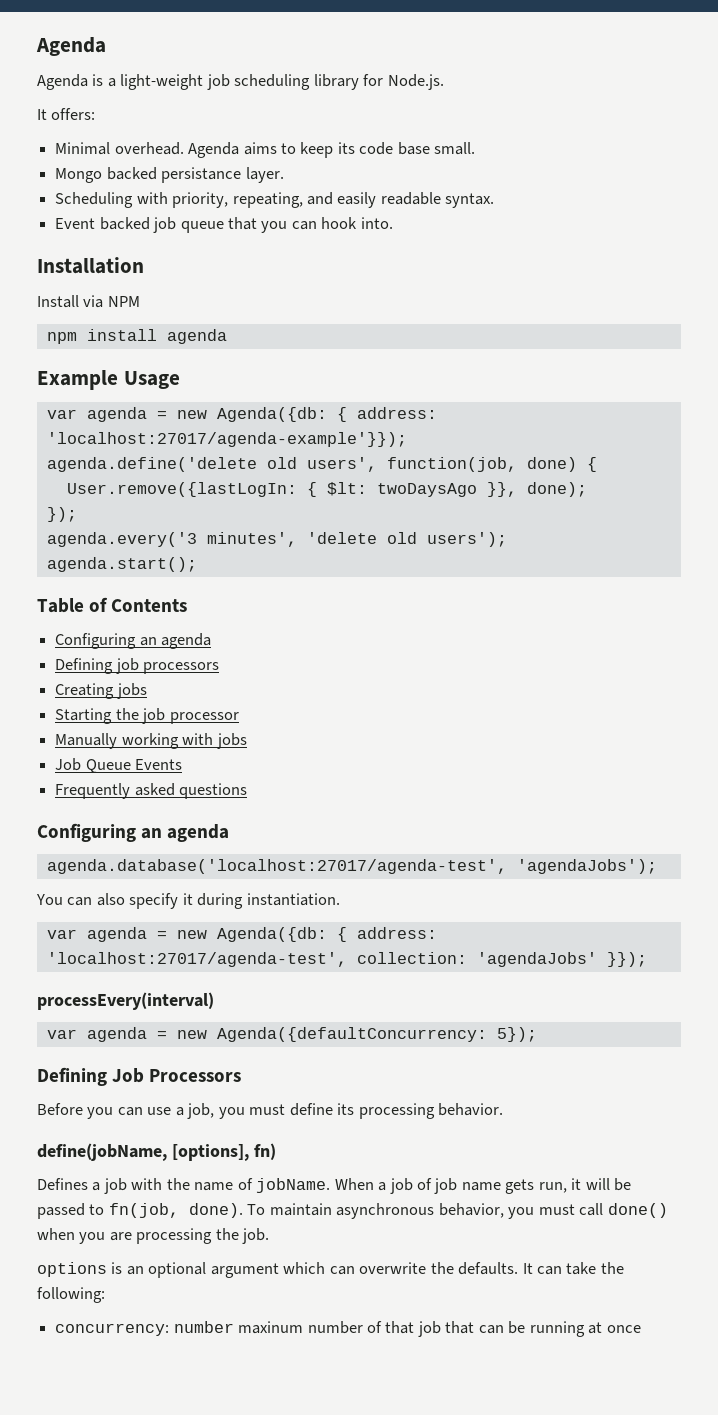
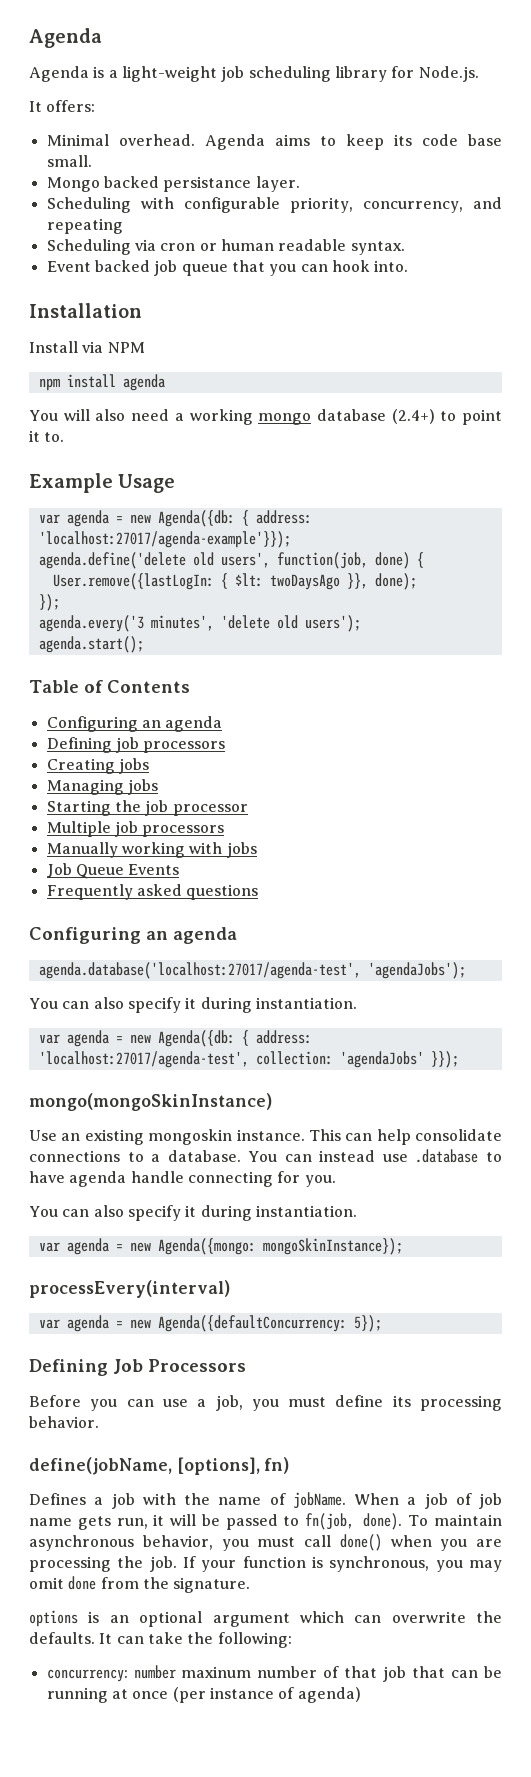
[172,192,377,208] priority, repeating, and easily -> [183,197,502,213] [46,218,123,234] [46,239,274,255] configurable priority, concurrency, and repeating // Scheduling via cron or human
(227, 336) none -> [29,409,503,425] [29,430,65,442] // You will also need a working mongo database (2.4+) to point it to.
(147, 691) none -> [46,779,158,795] // Managing jobs
(239, 718) none -> [46,821,225,837] // Multiple job processors
(647, 959) none -> [29,1093,272,1111] [29,1129,502,1145] [29,1149,503,1163] [29,1171,336,1187] [29,1205,357,1221] [38,1238,403,1255] // mongo(mongoSkinInstance) // Use an existing mongoskin instance. This can help consolidate connections to a database. You can instead use .database to have agenda handle connecting for you. // You can also specify it during instantiation. // var agenda = new Agenda({mongo: mongoSkinInstance});
(270, 1236) none -> [183,1556,502,1572] [29,1576,251,1593] If your function is synchronous, you may omit done from the signature.
(641, 1329) none -> [172,1687,361,1703] (per instance of agenda)

